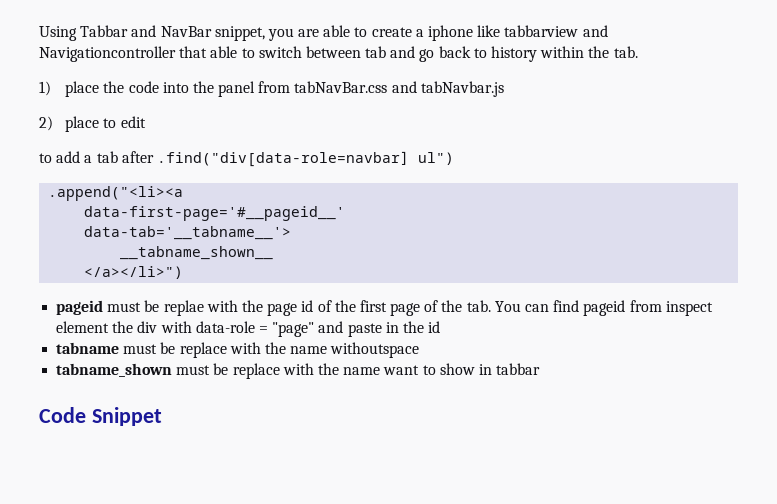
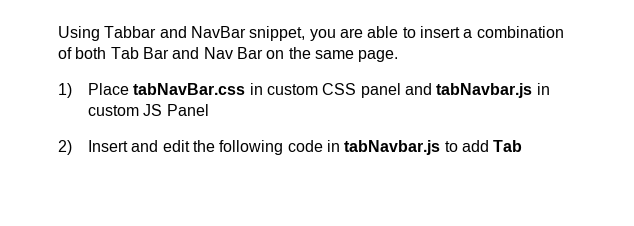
[371,25,608,41] [39,46,638,62] [39,81,504,97] create a iphone like tabbarview and Navigationcontroller that able to switch between tab and go back to history within the tab. // 1) place the code into the panel from tabNavBar.css and tabNavbar.js -> [419,26,564,38] [58,47,399,62] [58,83,550,98] [87,104,209,116] insert a combination of both Tab Bar and Nav Bar on the same page. // 1) Place tabNavBar.css in custom CSS panel and tabNavbar.js in custom JS Panel
[65,116,117,132] place to -> [87,140,159,152] Insert and
[39,151,454,167] [48,186,184,201] [84,206,346,221] [84,226,292,240] [120,246,274,260] [84,266,184,279] [56,300,713,316] [56,321,441,337] [56,342,420,358] [56,363,541,379] [39,407,162,426] // to add a tab after .find("div[data-role=navbar] ul") // .append("<li><a // data-first-page='#__pageid__' // data-tab='__tabname__'> // __tabname_shown__ // </a></li>") // pageid must be replae with the page id of the first page of the tab. You can find pageid from inspect element the div with data-role = "page" and paste in the id // tabname must be replace with the name withoutspace // tabname_shown must be replace with the name want to show in tabbar // Code Snippet -> [192,140,523,155] the following code in tabNavbar.js to add Tab

